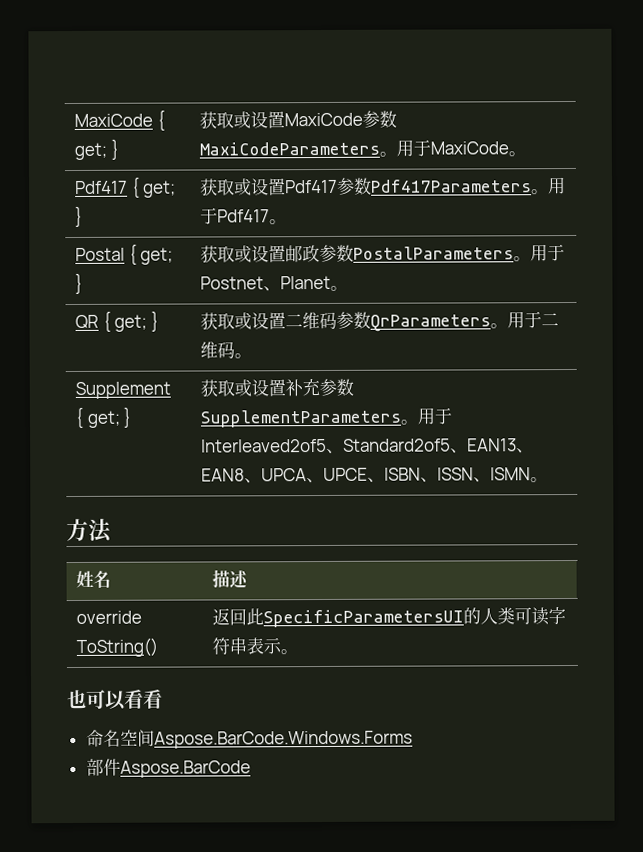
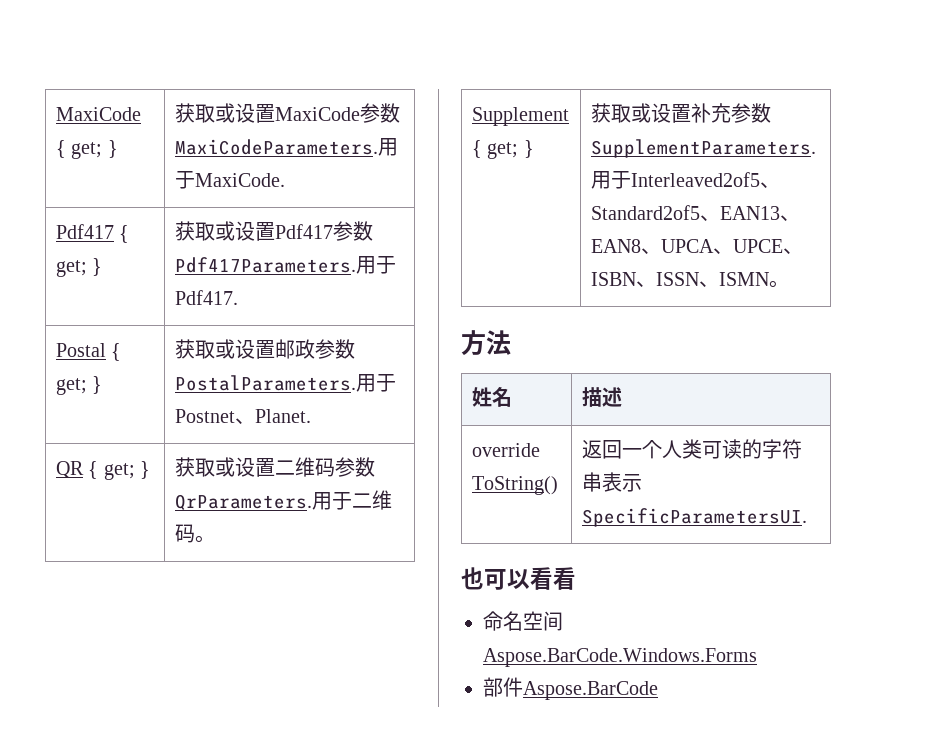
[199,139,527,157] MaxiCodeParameters。用于MaxiCode。 -> [174,138,398,156] [174,171,285,189] MaxiCodeParameters.用于MaxiCode.
[371,177,567,195] [200,207,288,225] Pdf417Parameters。用于Pdf417。 -> [174,256,396,274] [174,290,238,305] Pdf417Parameters.用于Pdf417.
[353,246,532,262] PostalParameters。 -> [174,375,356,391] PostalParameters.
[280,275,349,291] Planet。 -> [254,409,311,423] Planet.
[370,314,509,332] QrParameters。 -> [174,494,312,511] QrParameters.
[200,409,419,428] SupplementParameters。 -> [590,139,816,158] SupplementParameters.
[246,607,482,628] 此SpecificParametersUI的 -> [621,440,662,459] 一个
(550, 616) none -> [741,439,762,459] 的
[280,649,299,655] 。 -> [581,508,807,527] SpecificParametersUI.

